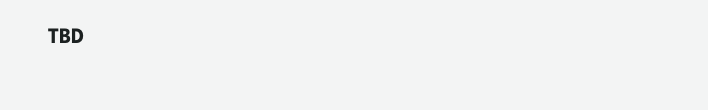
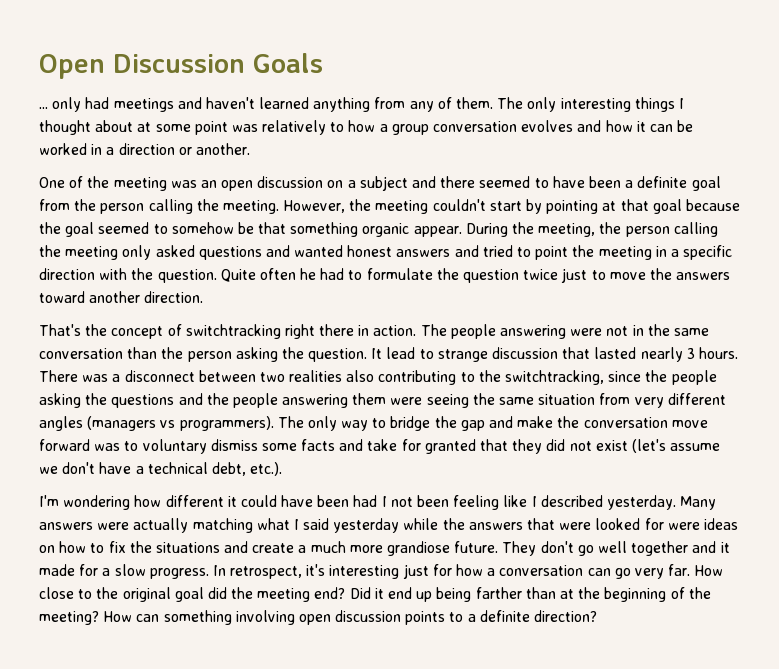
[48,28,84,43] TBD -> [39,53,323,79] [39,97,684,112] [39,120,694,135] [39,143,250,155] [39,176,721,191] [39,199,740,214] [39,222,718,237] [39,245,733,260] [39,268,731,283] [39,291,204,303] [39,324,709,339] [39,347,738,362] [39,370,717,385] [39,393,726,408] [39,416,708,431] [39,439,721,454] [39,462,283,476] [39,495,717,510] [39,518,738,533] [39,541,730,556] [39,564,724,579] [39,587,711,602] [39,610,598,625] Open Discussion Goals // ... only had meetings and haven't learned anything from any of them. The only interesting things I thought about at some point was relatively to how a group conversation evolves and how it can be worked in a direction or another. // One of the meeting was an open discussion on a subject and there seemed to have been a definite goal from the person calling the meeting. However, the meeting couldn't start by pointing at that goal because the goal seemed to somehow be that something organic appear. During the meeting, the person calling the meeting only asked questions and wanted honest answers and tried to point the meeting in a specific direction with the question. Quite often he had to formulate the question twice just to move the answers toward another direction. // That's the concept of switchtracking right there in action. The people answering were not in the same conversation than the person asking the question. It lead to strange discussion that lasted nearly 3 hours. There was a disconnect between two realities also contributing to the switchtracking, since the people asking the questions and the people answering them were seeing the same situation from very different angles (managers vs programmers). The only way to bridge the gap and make the conversation move forward was to voluntary dismiss some facts and take for granted that they did not exist (let's assume we don't have a technical debt, etc.). // I'm wondering how different it could have been had I not been feeling like I described yesterday. Many answers were actually matching what I said yesterday while the answers that were looked for were ideas on how to fix the situations and create a much more grandiose future. They don't go well together and it made for a slow progress. In retrospect, it's interesting just for how a conversation can go very far. How close to the original goal did the meeting end? Did it end up being farther than at the beginning of the meeting? How can something involving open discussion points to a definite direction?

